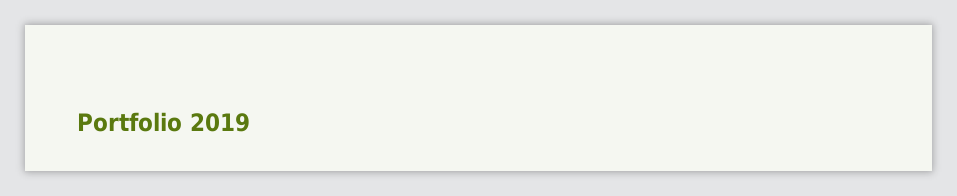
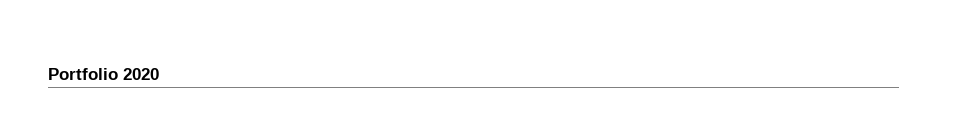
[190,113,250,132] 2019 -> [123,68,159,80] 2020

